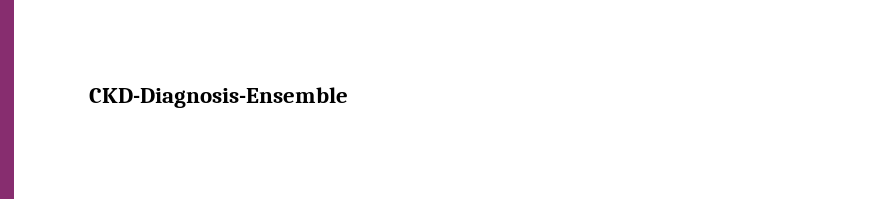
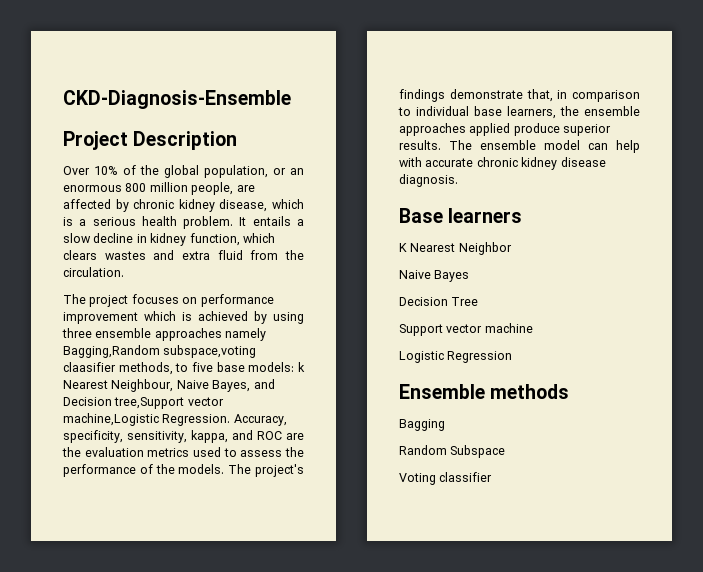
(348, 97) none -> [63,131,238,150] [63,165,304,178] [63,182,255,195] [63,199,304,212] [63,216,304,229] [63,233,275,246] [63,250,304,260] [63,267,124,277] [63,294,274,307] [63,311,304,324] [62,328,267,341] [63,345,257,358] [63,362,305,375] [63,379,275,392] [63,397,224,409] [63,413,287,426] [63,430,304,443] [62,447,304,457] [63,464,304,477] [399,89,640,102] [398,106,640,119] [399,123,612,136] [399,140,640,153] [399,157,606,170] [399,174,458,187] [399,208,523,223] [399,242,512,255] [399,270,470,282] [399,297,479,306] [399,323,533,336] [399,351,513,363] [399,384,570,399] [399,419,445,431] [399,445,506,458] [399,472,493,485] // Project Description // Over 10% of the global population, or an enormous 800 million people, are affected by chronic kidney disease, which is a serious health problem. It entails a slow decline in kidney function, which clears wastes and extra fluid from the circulation. // The project focuses on performance improvement which is achieved by using three ensemble approaches namely Bagging,Random subspace,voting claasifier methods, to five base models: k Nearest Neighbour, Naive Bayes, and Decision tree,Support vector machine,Logistic Regression. Accuracy, specificity, sensitivity, kappa, and ROC are the evaluation metrics used to assess the performance of the models. The project's findings demonstrate that, in comparison to individual base learners, the ensemble approaches applied produce superior results. The ensemble model can help with accurate chronic kidney disease diagnosis. // Base learners // K Nearest Neighbor // Naive Bayes // Decision Tree // Support vector machine // Logistic Regression // Ensemble methods // Bagging // Random Subspace // Voting classifier

